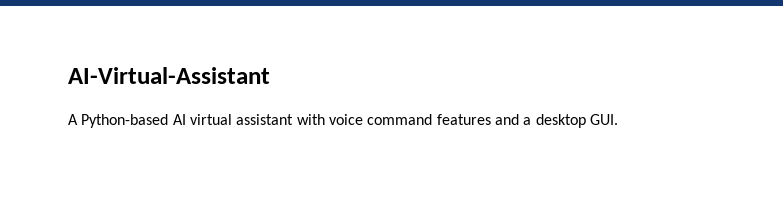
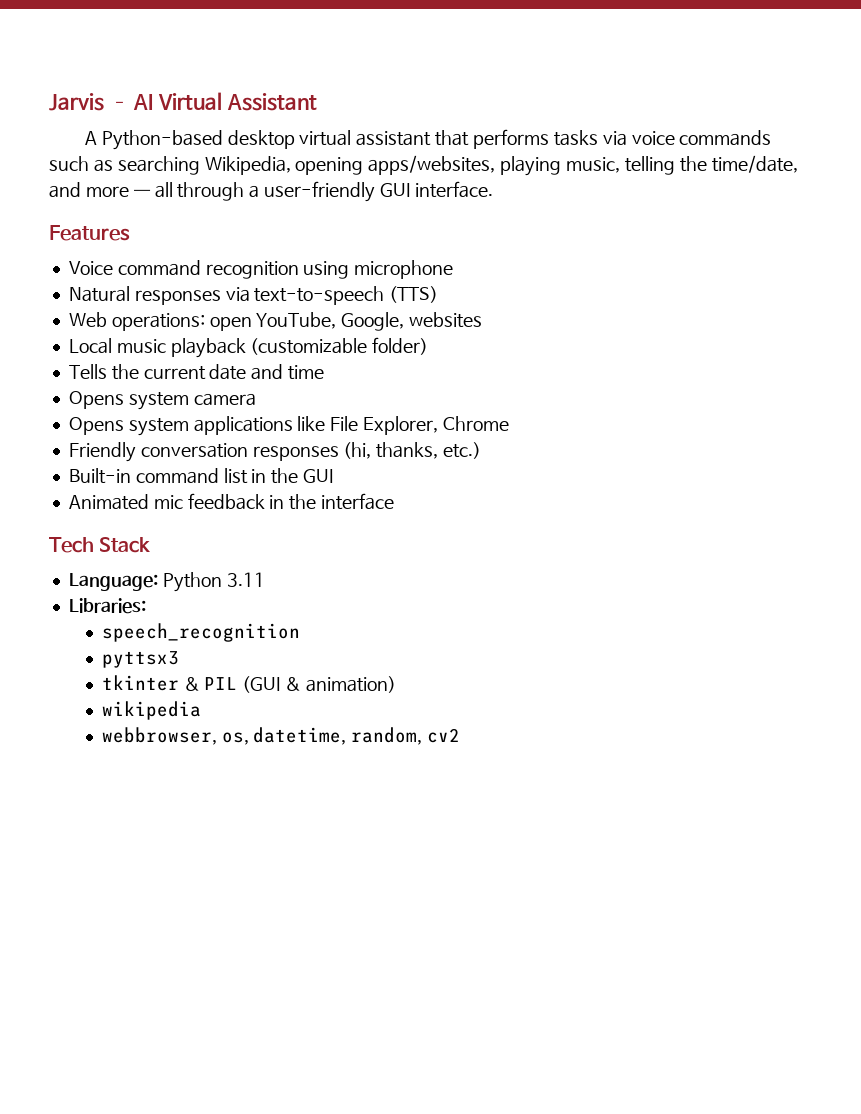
[68,67,270,84] AI-Virtual-Assistant -> [49,92,317,111] Jarvis – AI Virtual Assistant
[172,114,186,125] AI -> [227,130,295,149] desktop
[296,114,618,128] with voice command features and a desktop GUI. -> [435,129,772,149] [49,155,798,176] [49,181,493,202] [49,225,130,241] [68,260,454,279] [68,286,439,305] [68,312,483,331] [68,337,429,358] [68,364,325,380] [68,391,256,410] [68,416,509,436] [68,442,482,462] [68,468,334,484] [68,493,395,510] [49,537,151,553] [68,572,265,592] [68,598,146,614] [101,623,300,642] [101,651,179,668] [101,675,397,693] [101,701,201,720] [101,727,461,745] that performs tasks via voice commands such as searching Wikipedia, opening apps/websites, playing music, telling the time/date, and more — all through a user-friendly GUI interface. // Features // Voice command recognition using microphone // Natural responses via text-to-speech (TTS) // Web operations: open YouTube, Google, websites // Local music playback (customizable folder) // Tells the current date and time // Opens system camera // Opens system applications like File Explorer, Chrome // Friendly conversation responses (hi, thanks, etc.) // Built-in command list in the GUI // Animated mic feedback in the interface // Tech Stack // Language: Python 3.11 // Libraries: // speech_recognition // pyttsx3 // tkinter & PIL (GUI & animation) // wikipedia // webbrowser, os, datetime, random, cv2

